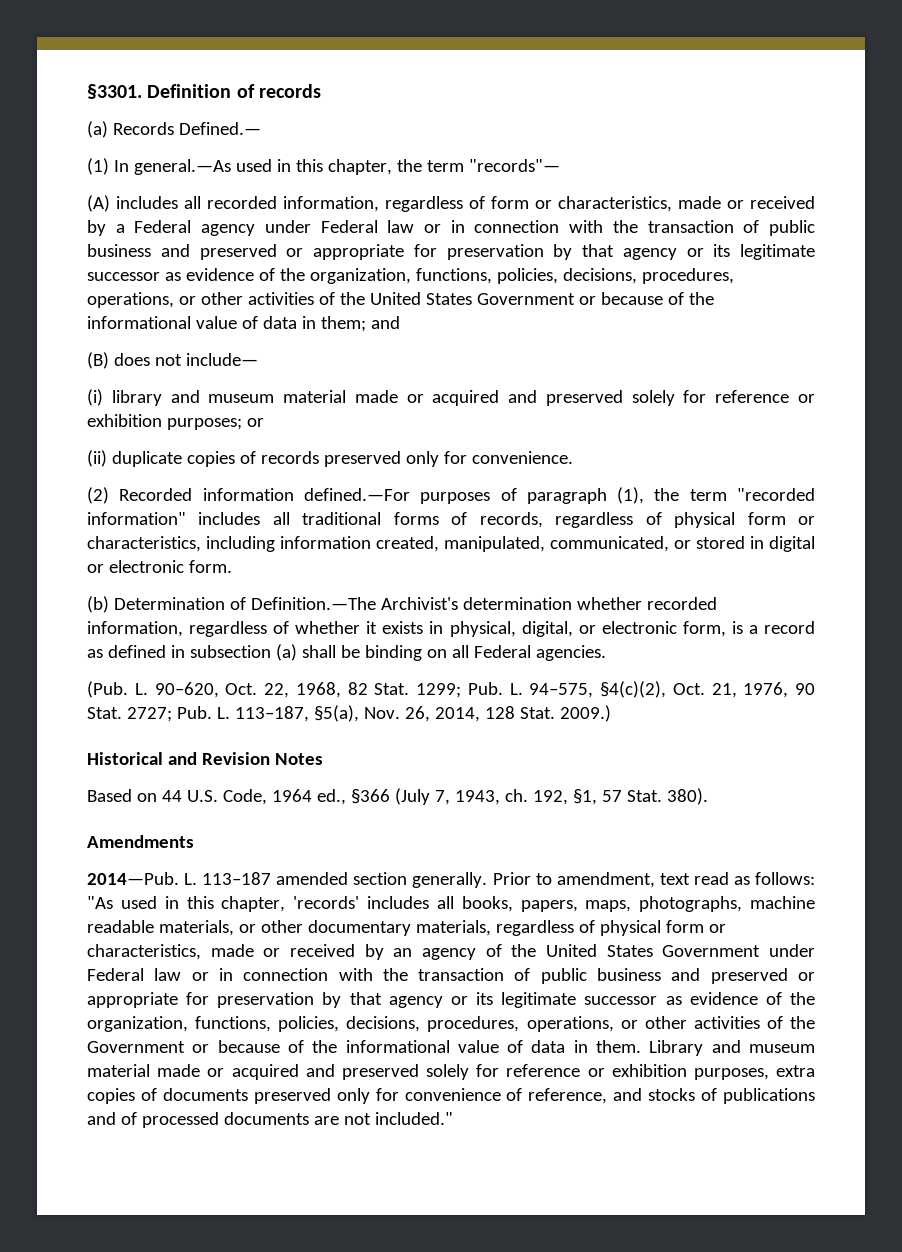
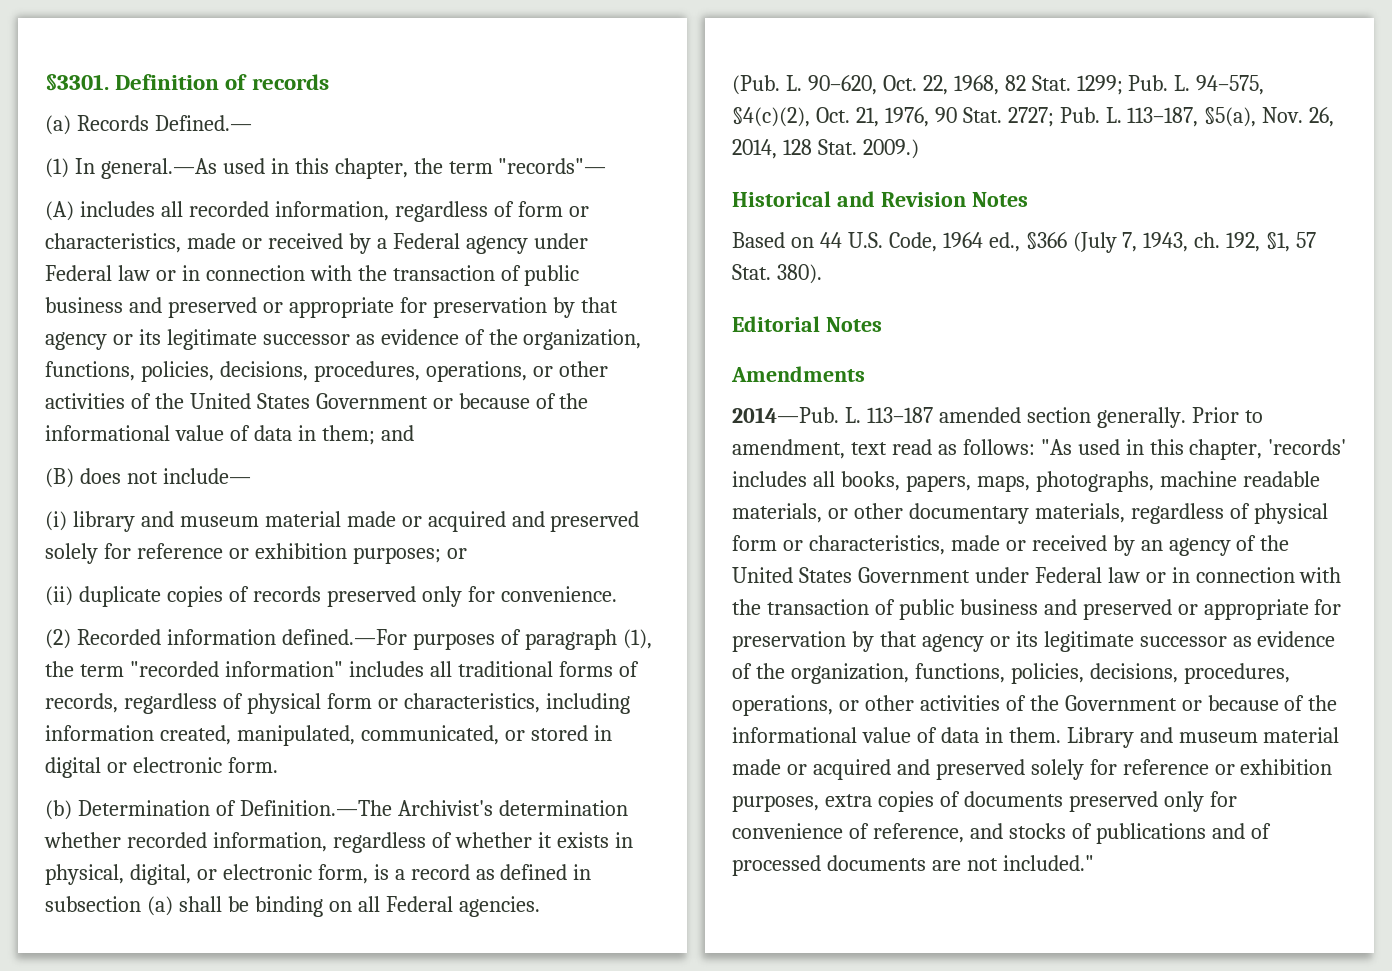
(708, 796) none -> [732,316,882,332] // Editorial Notes

